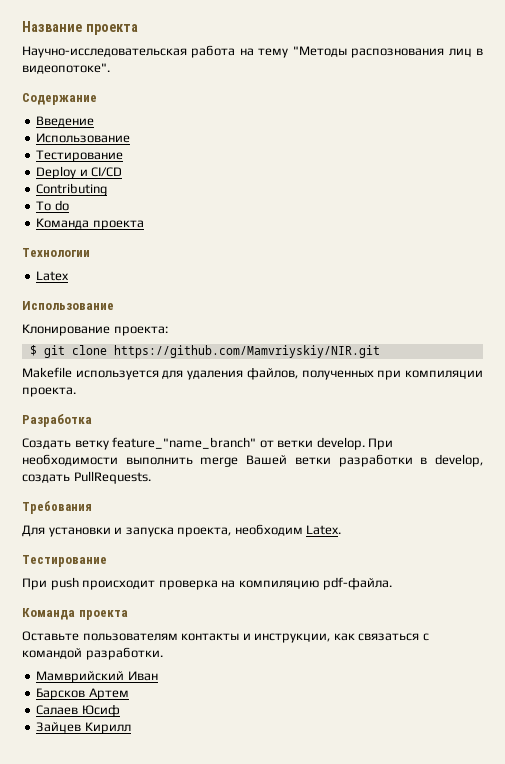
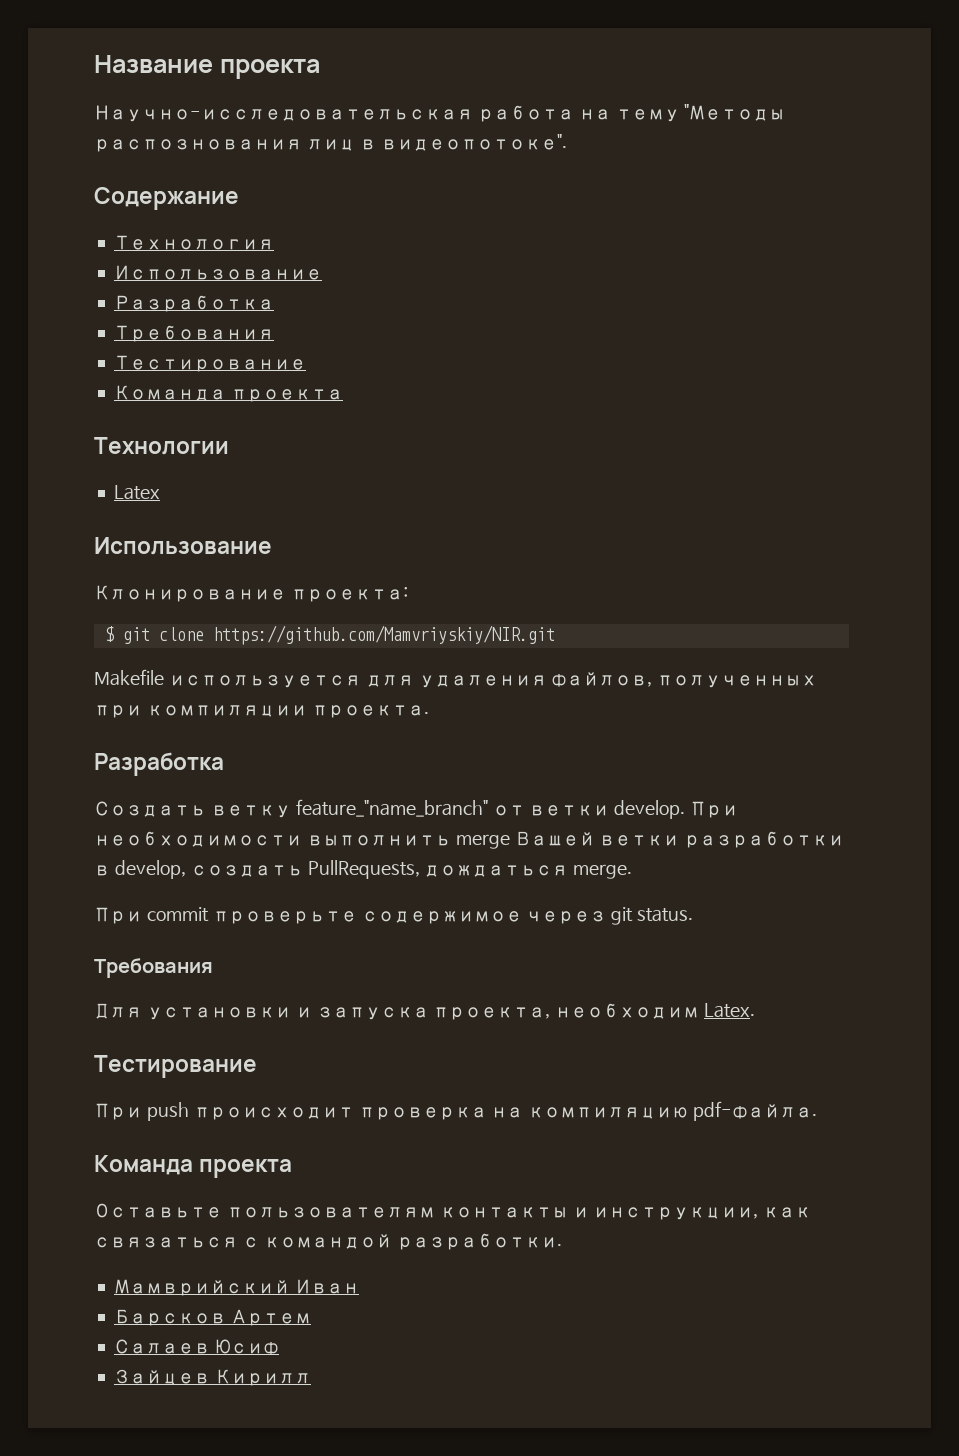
[36,116,95,127] [36,133,131,143] [36,150,124,162] [36,166,123,179] [36,183,108,196] [36,200,69,211] Введение // Использование // Тестирование // Deploy и CI/CD // Contributing // To do -> [113,235,274,250] [113,265,322,280] [113,295,274,312] [113,325,274,342] [113,355,306,372] Технология // Использование // Разработка // Требования // Тестирование
[73,471,151,484] PullRequests. -> [307,860,633,879] [94,907,694,925] PullRequests, дождаться merge. // При commit проверьте содержимое через git status.

